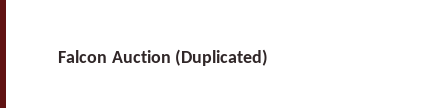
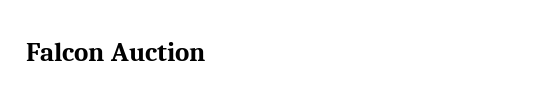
[175,49,269,66] (Duplicated) -> (206, 51) none

